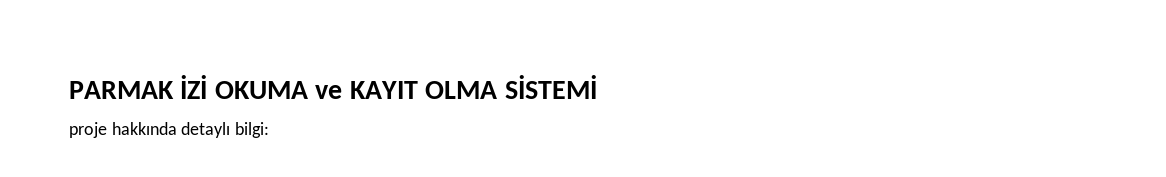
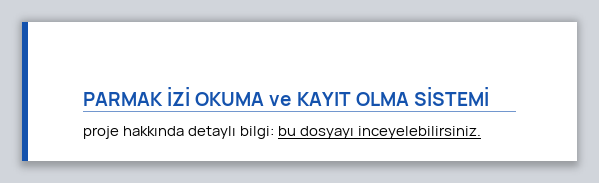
(270, 130) none -> [278,126,482,139] bu dosyayı inceyelebilirsiniz.

